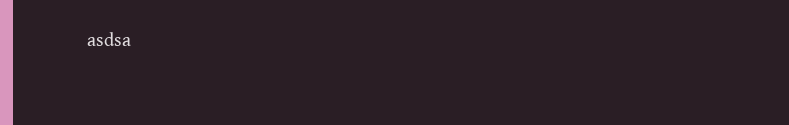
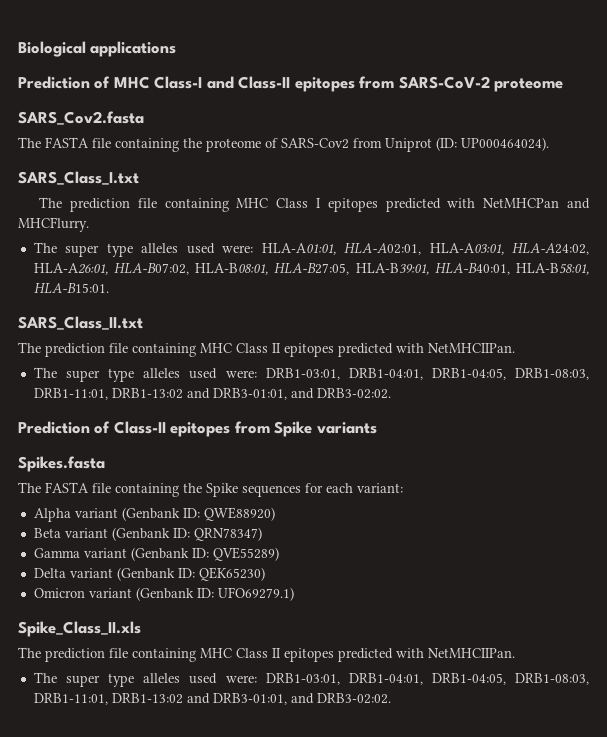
[87,32,131,46] asdsa -> [18,41,177,57] [18,76,564,92] [18,111,144,125] [18,137,549,152] [18,171,139,185] [39,197,591,212] [18,217,89,232] [33,242,589,257] [33,263,589,275] [33,283,109,294] [18,316,143,330] [18,342,515,357] [33,367,589,382] [33,388,391,400] [18,421,377,437] [18,456,105,472] [18,482,403,497] [33,507,275,522] [33,527,262,541] [33,547,279,561] [33,567,265,581] [33,587,294,601] [18,621,141,637] [18,647,515,662] [33,672,589,687] [33,693,391,705] Biological applications // Prediction of MHC Class-I and Class-II epitopes from SARS-CoV-2 proteome // SARS_Cov2.fasta // The FASTA file containing the proteome of SARS-Cov2 from Uniprot (ID: UP000464024). // SARS_Class_I.txt // The prediction file containing MHC Class I epitopes predicted with NetMHCPan and MHCFlurry. // The super type alleles used were: HLA-A01:01, HLA-A02:01, HLA-A03:01, HLA-A24:02, HLA-A26:01, HLA-B07:02, HLA-B08:01, HLA-B27:05, HLA-B39:01, HLA-B40:01, HLA-B58:01, HLA-B15:01. // SARS_Class_II.txt // The prediction file containing MHC Class II epitopes predicted with NetMHCIIPan. // The super type alleles used were: DRB1-03:01, DRB1-04:01, DRB1-04:05, DRB1-08:03, DRB1-11:01, DRB1-13:02 and DRB3-01:01, and DRB3-02:02. // Prediction of Class-II epitopes from Spike variants // Spikes.fasta // The FASTA file containing the Spike sequences for each variant: // Alpha variant (Genbank ID: QWE88920) // Beta variant (Genbank ID: QRN78347) // Gamma variant (Genbank ID: QVE55289) // Delta variant (Genbank ID: QEK65230) // Omicron variant (Genbank ID: UFO69279.1) // Spike_Class_II.xls // The prediction file containing MHC Class II epitopes predicted with NetMHCIIPan. // The super type alleles used were: DRB1-03:01, DRB1-04:01, DRB1-04:05, DRB1-08:03, DRB1-11:01, DRB1-13:02 and DRB3-01:01, and DRB3-02:02.

